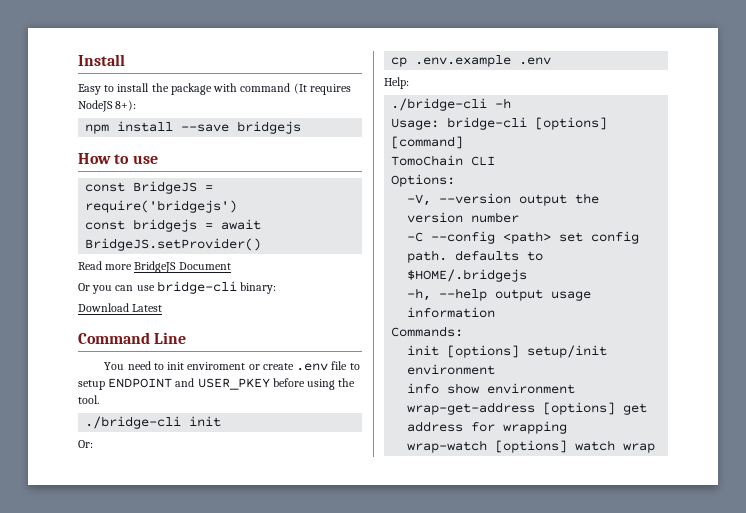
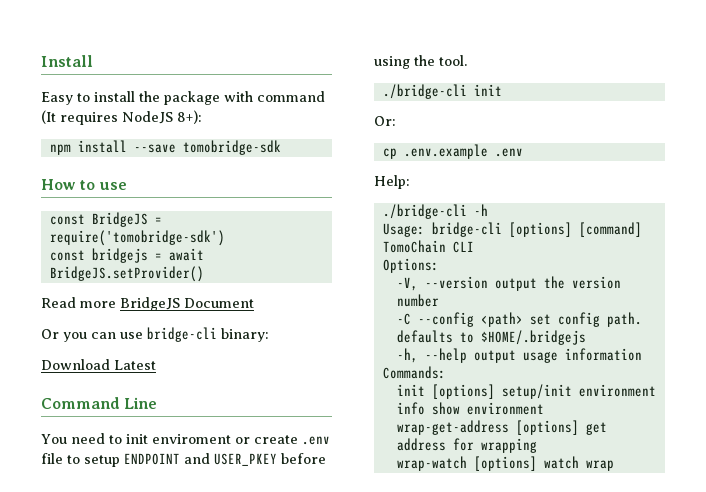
[237,121,302,134] bridgejs -> [182,140,281,155] tomobridge-sdk
[85,200,238,213] require('bridgejs') -> [49,230,225,246] require('tomobridge-sdk')

